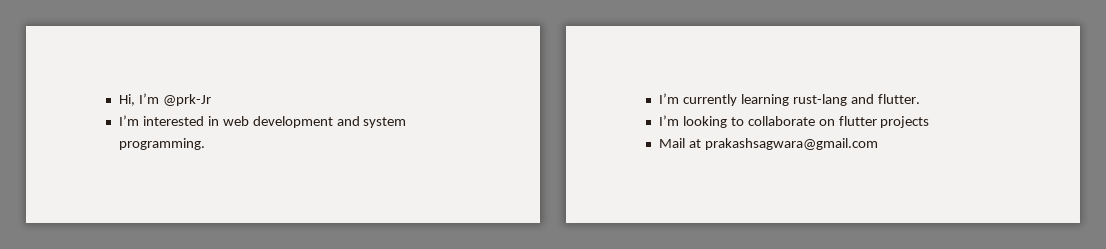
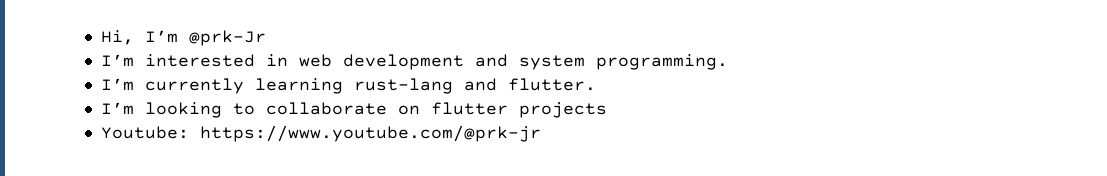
[658,138,878,150] Mail at prakashsagwara@gmail.com -> [100,125,541,142] Youtube: https://www.youtube.com/@prk-jr

